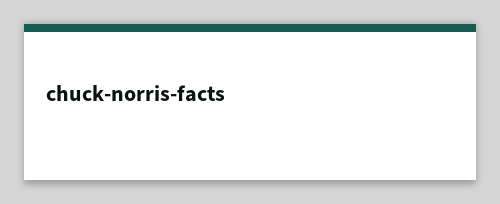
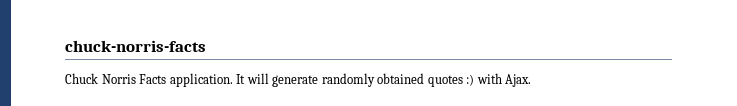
(225, 93) none -> [65,73,532,87] // Chuck Norris Facts application. It will generate randomly obtained quotes :) with Ajax.

